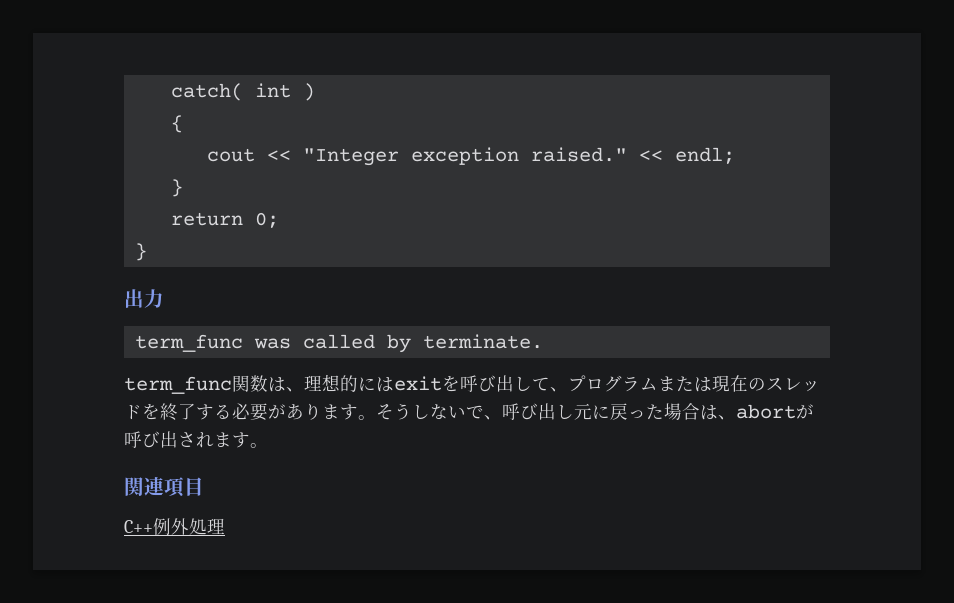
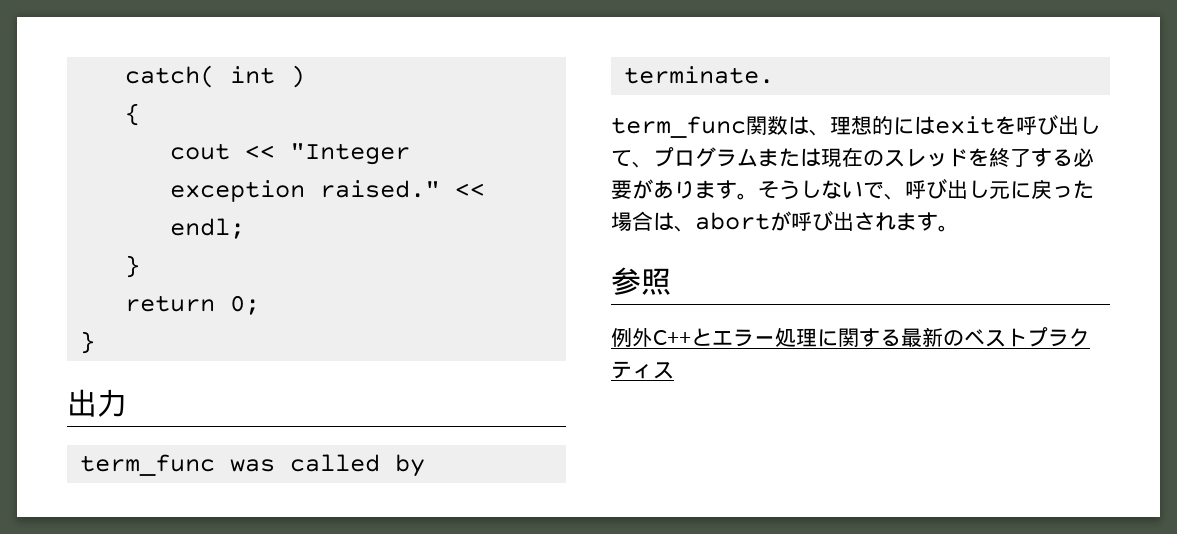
[124,477,204,497] [124,518,225,535] 関連項目 // C++例外処理 -> [611,267,671,295] [611,327,1090,348] [611,361,674,379] 参照 // 例外C++とエラー処理に関する最新のベストプラクティス

